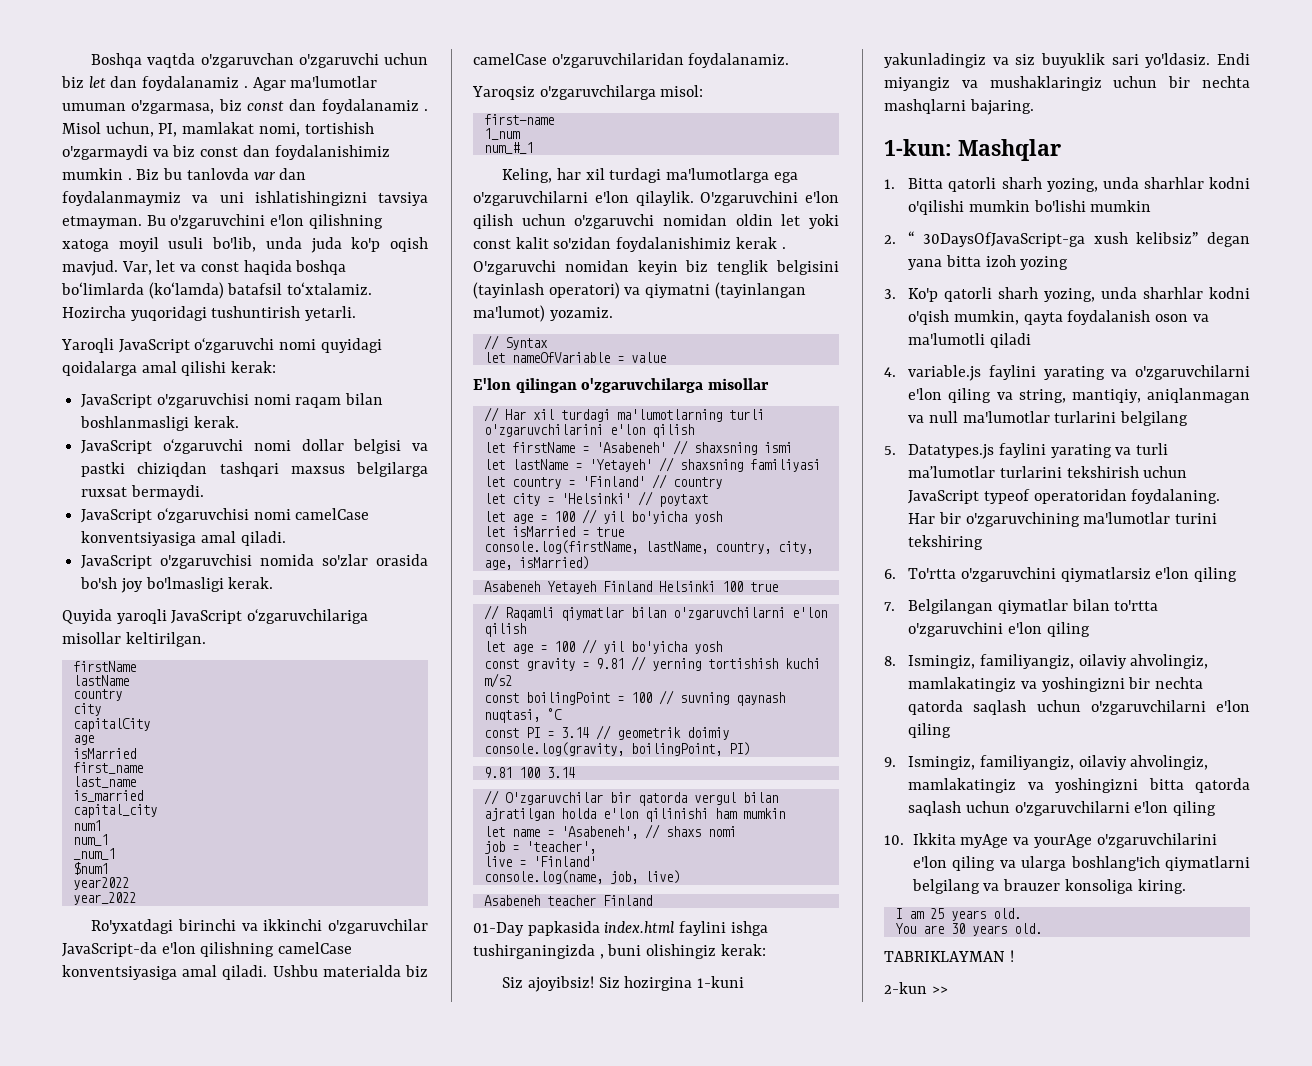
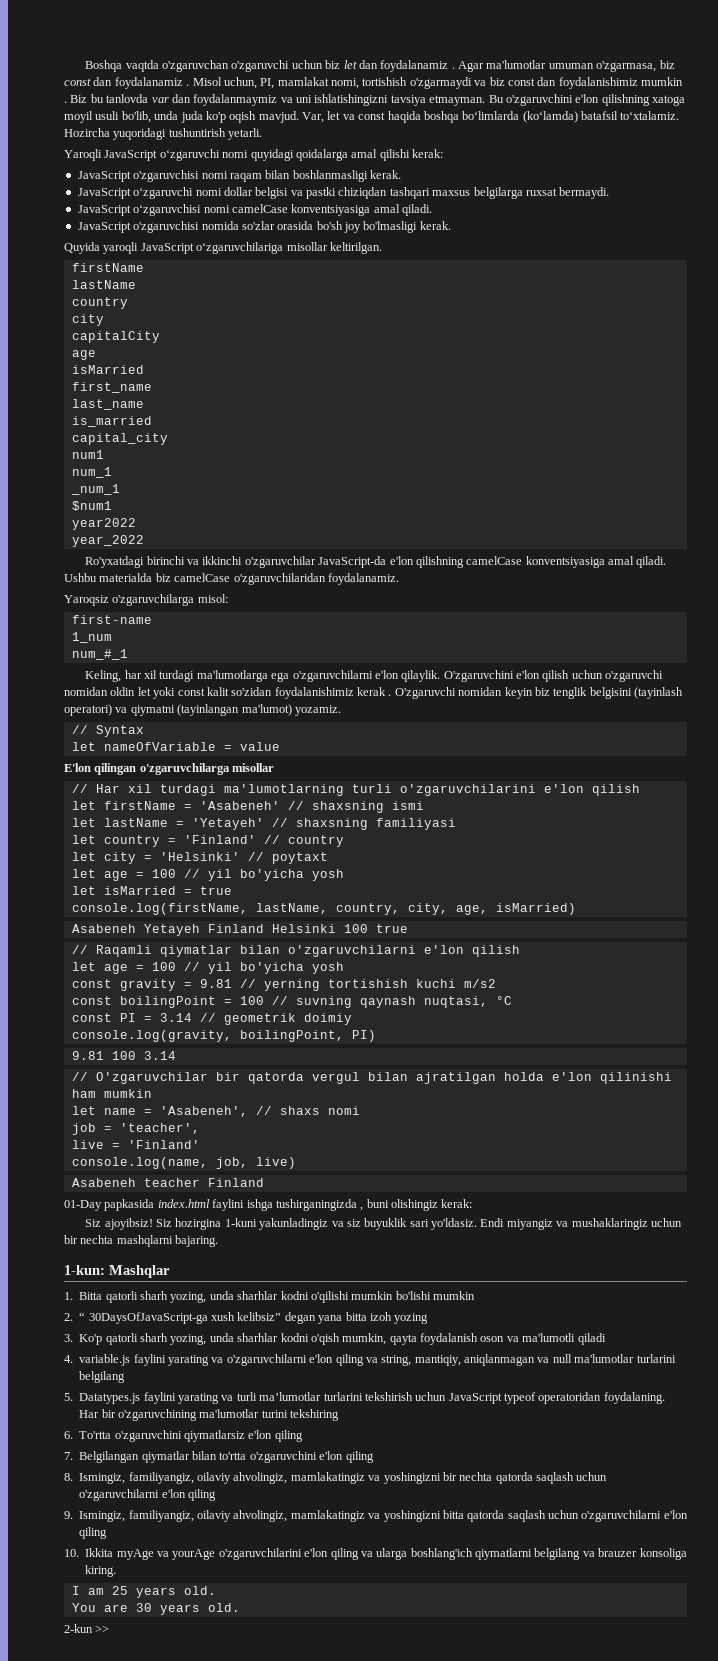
[884,950,1014,962] // TABRIKLAYMAN ! -> (240, 1607) none

